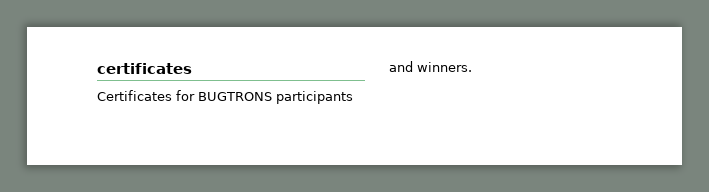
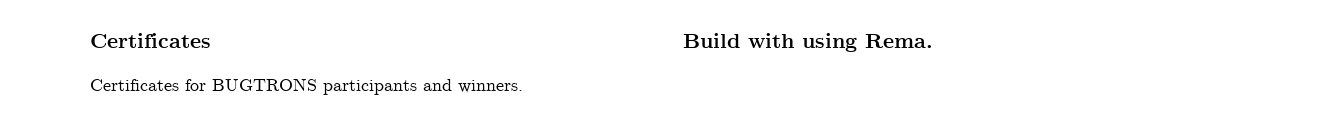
[97,63,192,74] certificates -> [90,33,211,48] Certificates
(472, 67) none -> [683,33,933,52] // Build with using Rema.

